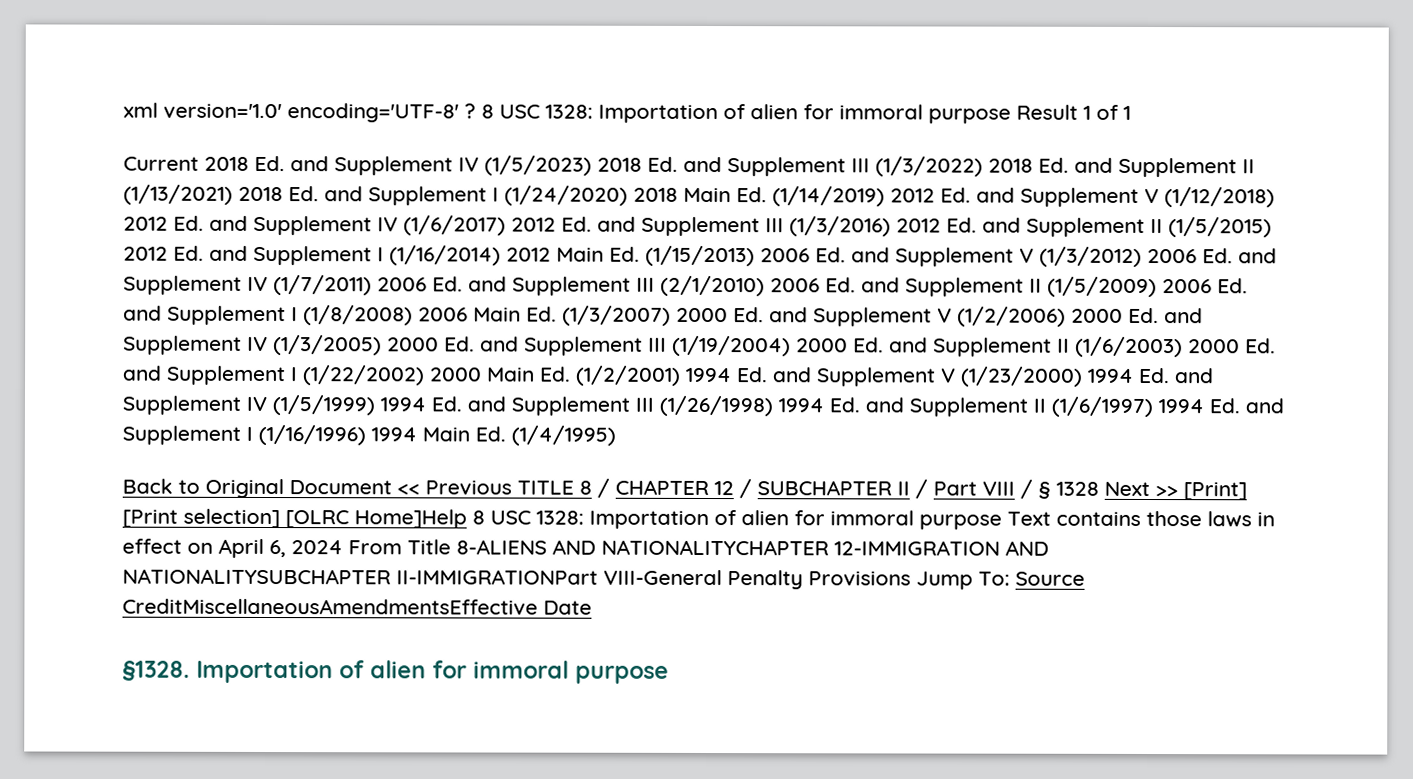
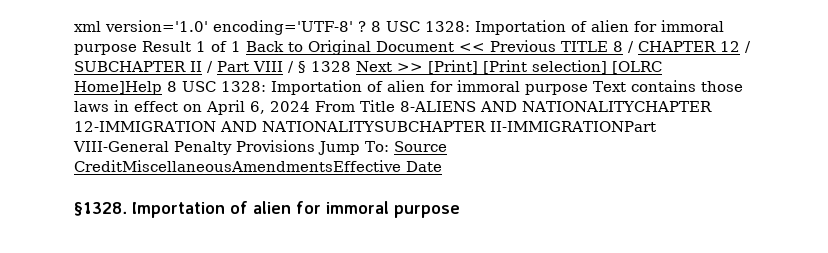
[123,155,1255,178] [123,184,1275,208] [123,215,1272,238] [123,245,1277,267] [123,275,1248,298] [123,305,1203,327] [123,335,1276,358] [123,365,1214,387] [122,395,1284,418] [122,424,616,446] // Current 2018 Ed. and Supplement IV (1/5/2023) 2018 Ed. and Supplement III (1/3/2022) 2018 Ed. and Supplement II (1/13/2021) 2018 Ed. and Supplement I (1/24/2020) 2018 Main Ed. (1/14/2019) 2012 Ed. and Supplement V (1/12/2018) 2012 Ed. and Supplement IV (1/6/2017) 2012 Ed. and Supplement III (1/3/2016) 2012 Ed. and Supplement II (1/5/2015) 2012 Ed. and Supplement I (1/16/2014) 2012 Main Ed. (1/15/2013) 2006 Ed. and Supplement V (1/3/2012) 2006 Ed. and Supplement IV (1/7/2011) 2006 Ed. and Supplement III (2/1/2010) 2006 Ed. and Supplement II (1/5/2009) 2006 Ed. and Supplement I (1/8/2008) 2006 Main Ed. (1/3/2007) 2000 Ed. and Supplement V (1/2/2006) 2000 Ed. and Supplement IV (1/3/2005) 2000 Ed. and Supplement III (1/19/2004) 2000 Ed. and Supplement II (1/6/2003) 2000 Ed. and Supplement I (1/22/2002) 2000 Main Ed. (1/2/2001) 1994 Ed. and Supplement V (1/23/2000) 1994 Ed. and Supplement IV (1/5/1999) 1994 Ed. and Supplement III (1/26/1998) 1994 Ed. and Supplement II (1/6/1997) 1994 Ed. and Supplement I (1/16/1996) 1994 Main Ed. (1/4/1995) // -> (241, 46) none

